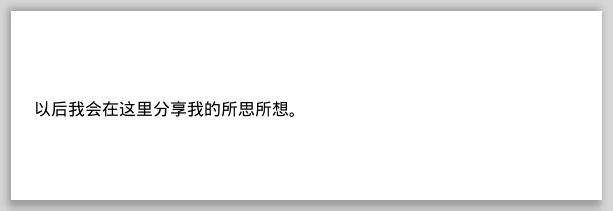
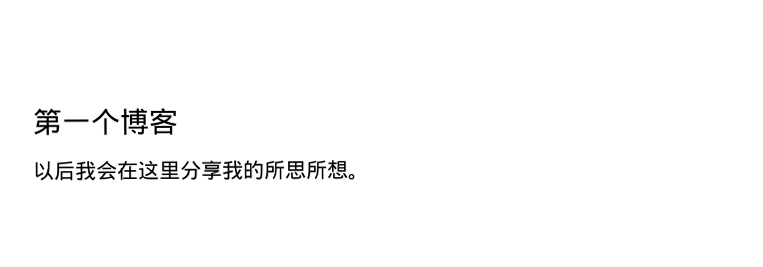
(34, 109) none -> [32,107,179,136] 第一个博客 //

